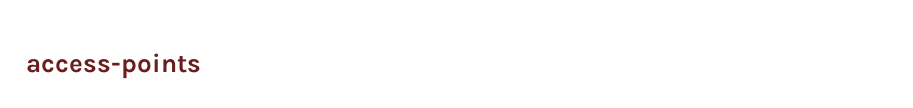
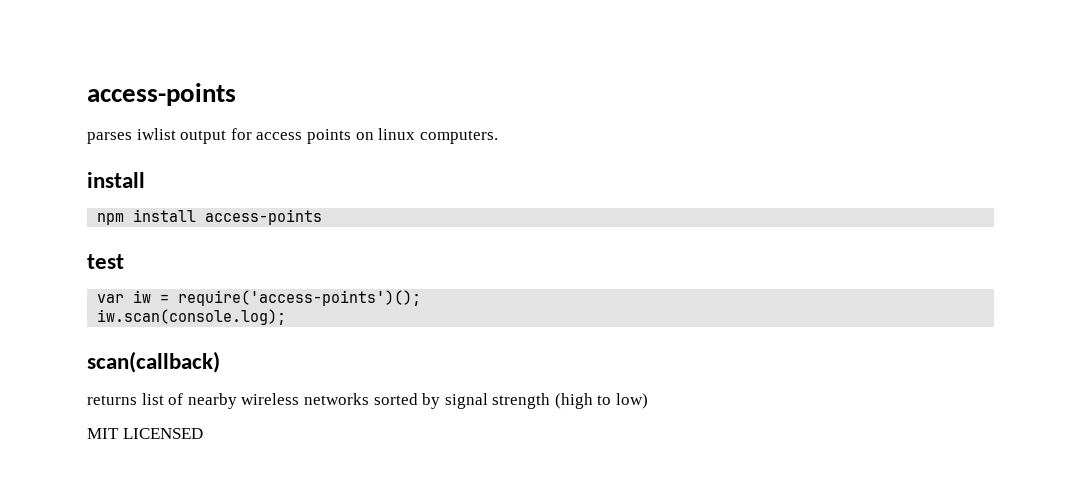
[26,53,201,79] access-points -> [87,83,236,106] [87,128,498,144] [87,172,145,188] [97,209,323,225] [87,254,124,269] [97,290,422,306] [97,309,287,325] [87,351,220,373] [87,393,649,409] [87,428,203,439] access-points // parses iwlist output for access points on linux computers. // install // npm install access-points // test // var iw = require('access-points')(); // iw.scan(console.log); // scan(callback) // returns list of nearby wireless networks sorted by signal strength (high to low) // MIT LICENSED

